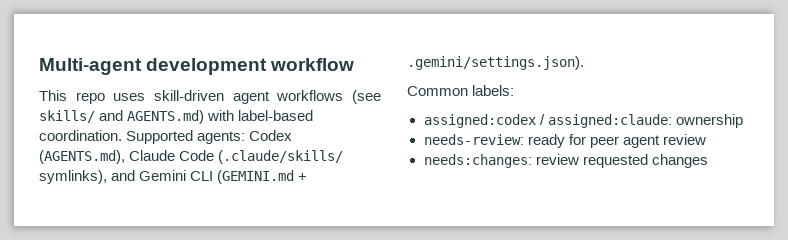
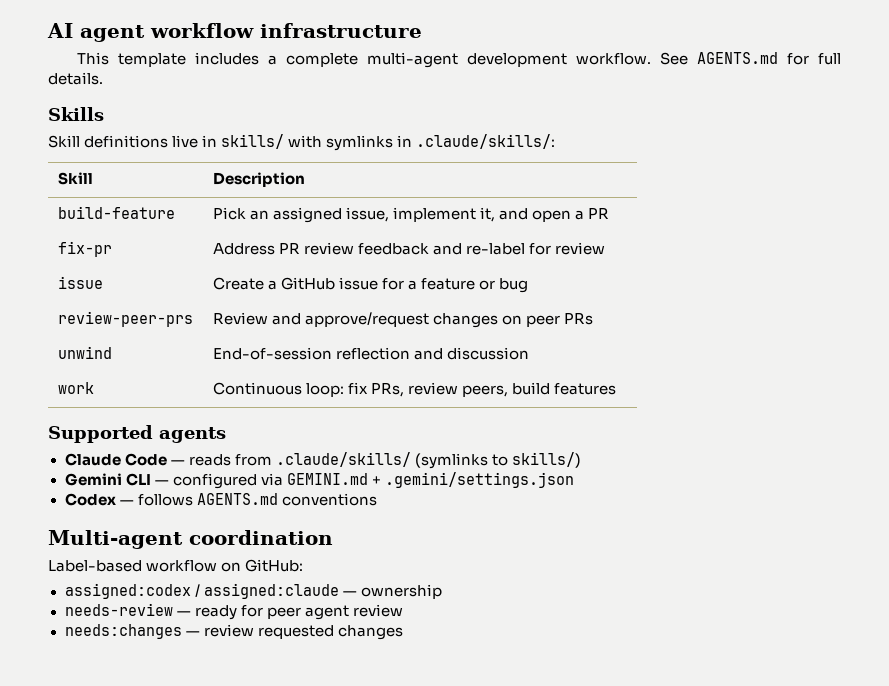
[39,58,355,75] Multi-agent development workflow -> [47,23,422,42] AI agent workflow infrastructure
[75,90,382,104] [39,110,314,124] [39,130,293,144] [39,150,344,164] [39,170,308,184] [407,56,584,70] [407,85,515,96] repo uses skill-driven agent workflows (see skills/ and AGENTS.md) with label-based coordination. Supported agents: Codex (AGENTS.md), Claude Code (.claude/skills/ symlinks), and Gemini CLI (GEMINI.md + .gemini/settings.json). // Common labels: -> [117,52,841,68] [48,72,103,85] [48,107,104,121] [48,134,556,151] [57,172,93,185] [212,172,305,187] [57,206,175,219] [212,207,610,223] [57,241,112,257] [212,242,606,255] [57,276,103,289] [212,277,529,293] [57,311,193,327] [212,312,594,328] [57,346,112,359] [212,347,530,360] [57,382,94,394] [212,382,617,397] [48,425,226,443] [64,452,581,469] [64,472,574,489] [64,493,377,506] [48,530,333,549] [48,559,304,572] template includes a complete multi-agent development workflow. See AGENTS.md for full details. // Skills // Skill definitions live in skills/ with symlinks in .claude/skills/: // Skill | Description // build-feature | Pick an assigned issue, implement it, and open a PR // fix-pr | Address PR review feedback and re-label for review // issue | Create a GitHub issue for a feature or bug // review-peer-prs | Review and approve/request changes on peer PRs // unwind | End-of-session reflection and discussion // work | Continuous loop: fix PRs, review peers, build features // Supported agents // Claude Code — reads from .claude/skills/ (symlinks to skills/) // Gemini CLI — configured via GEMINI.md + .gemini/settings.json // Codex — follows AGENTS.md conventions // Multi-agent coordination // Label-based workflow on GitHub:
[547,114,672,128] assigned:claude: -> [203,583,357,599] assigned:claude —
[423,134,524,145] needs-review: -> [64,603,191,616] needs-review —
[423,154,532,168] needs:changes: -> [64,624,200,639] needs:changes —

